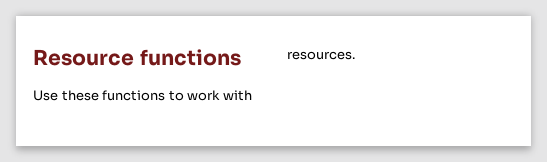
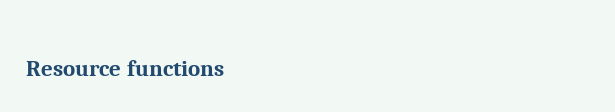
[33,90,252,101] [287,51,355,60] // Use these functions to work with resources. -> (225, 68) none

